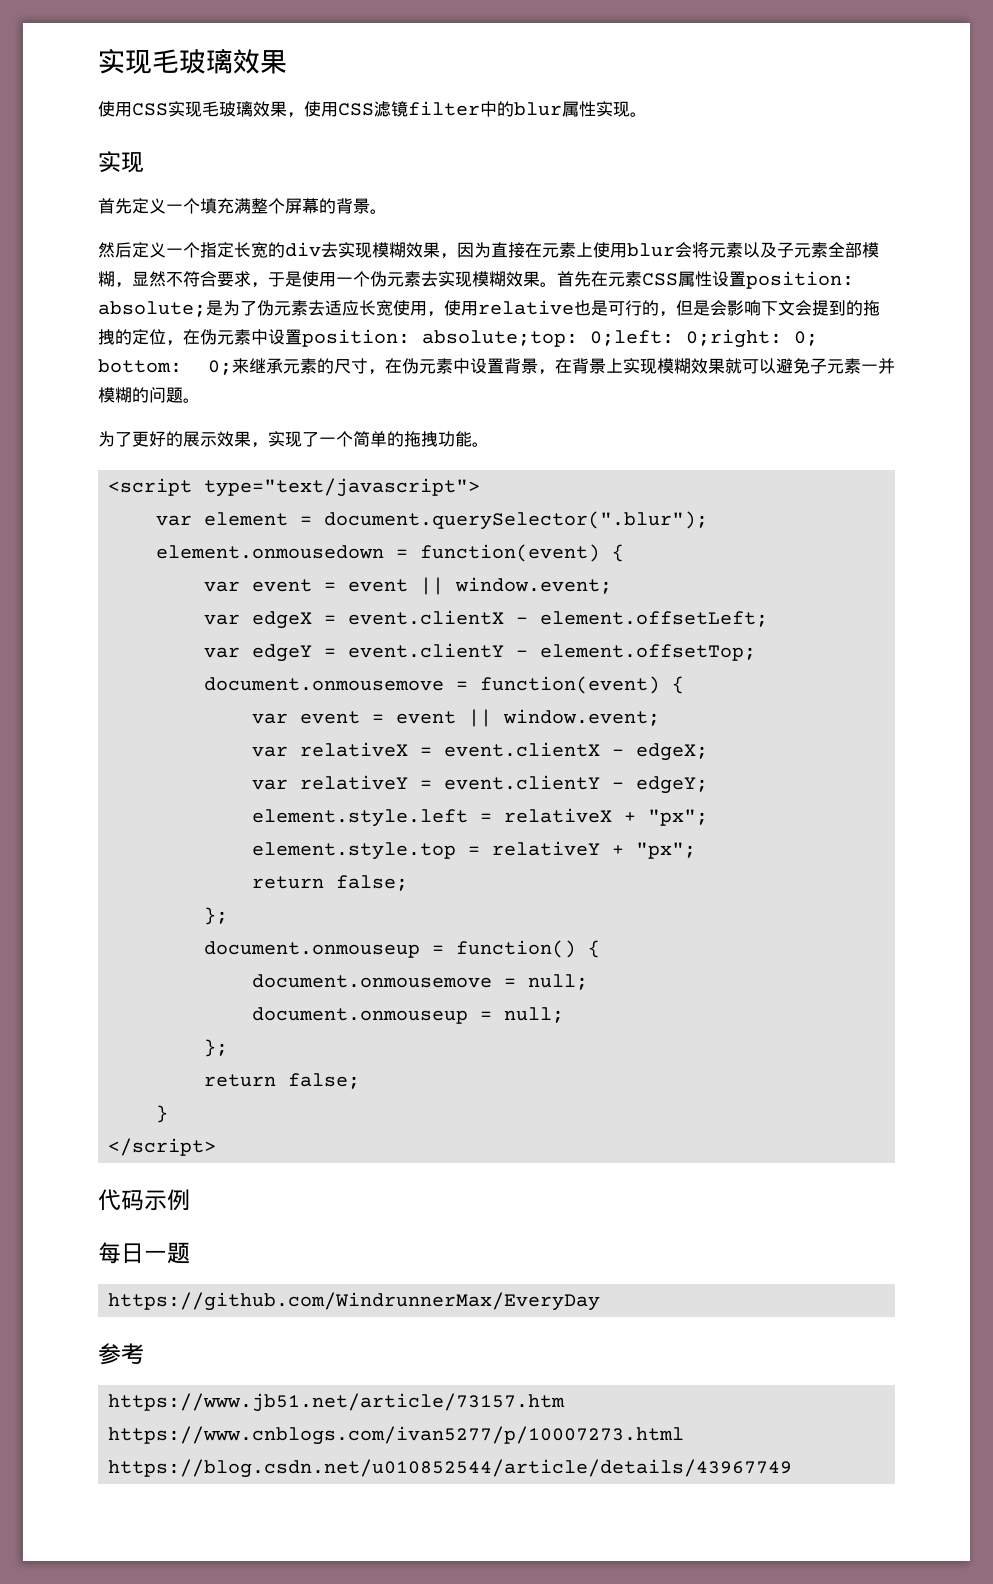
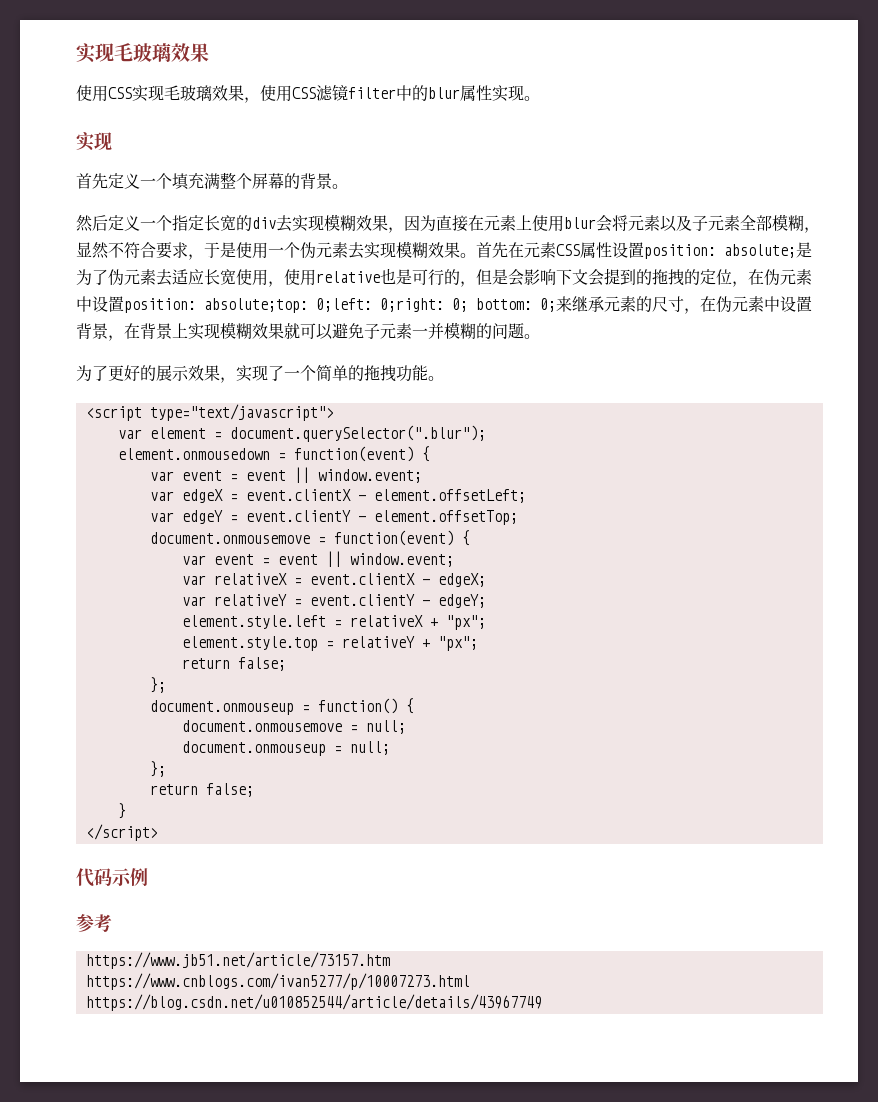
[98,1242,190,1264] [108,1292,601,1311] // 每日一题 // https://github.com/WindrunnerMax/EveryDay -> (148, 877) none

